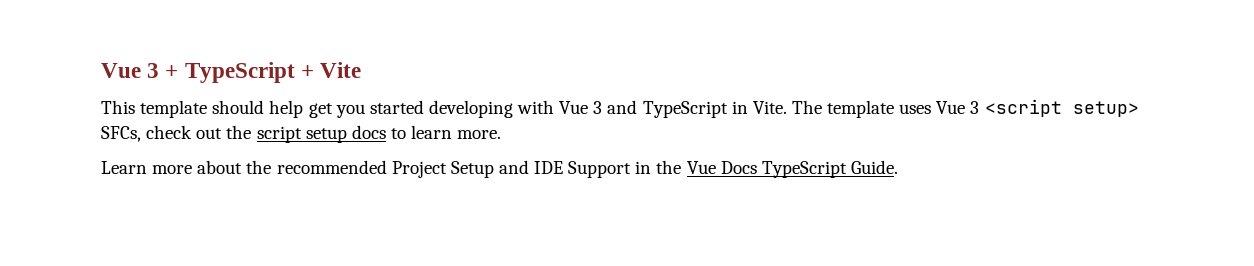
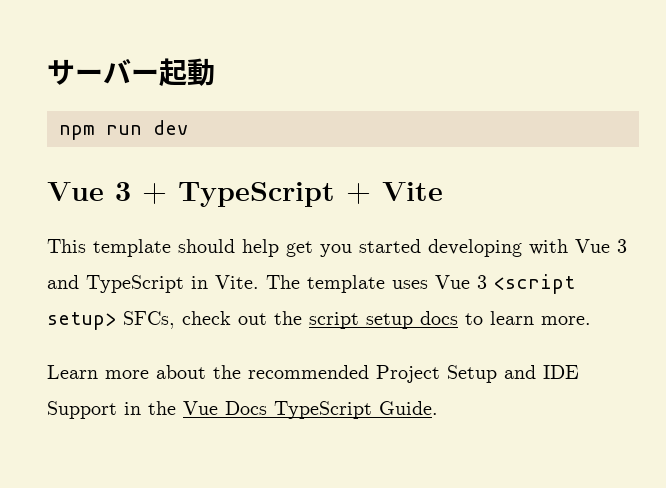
(101, 70) none -> [47,58,215,87] [59,120,188,140] サーバー起動 // npm run dev //

